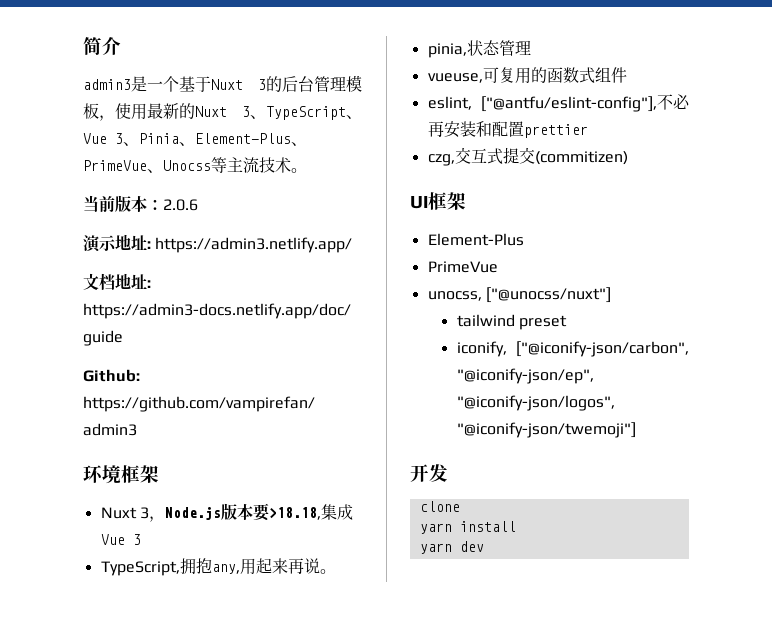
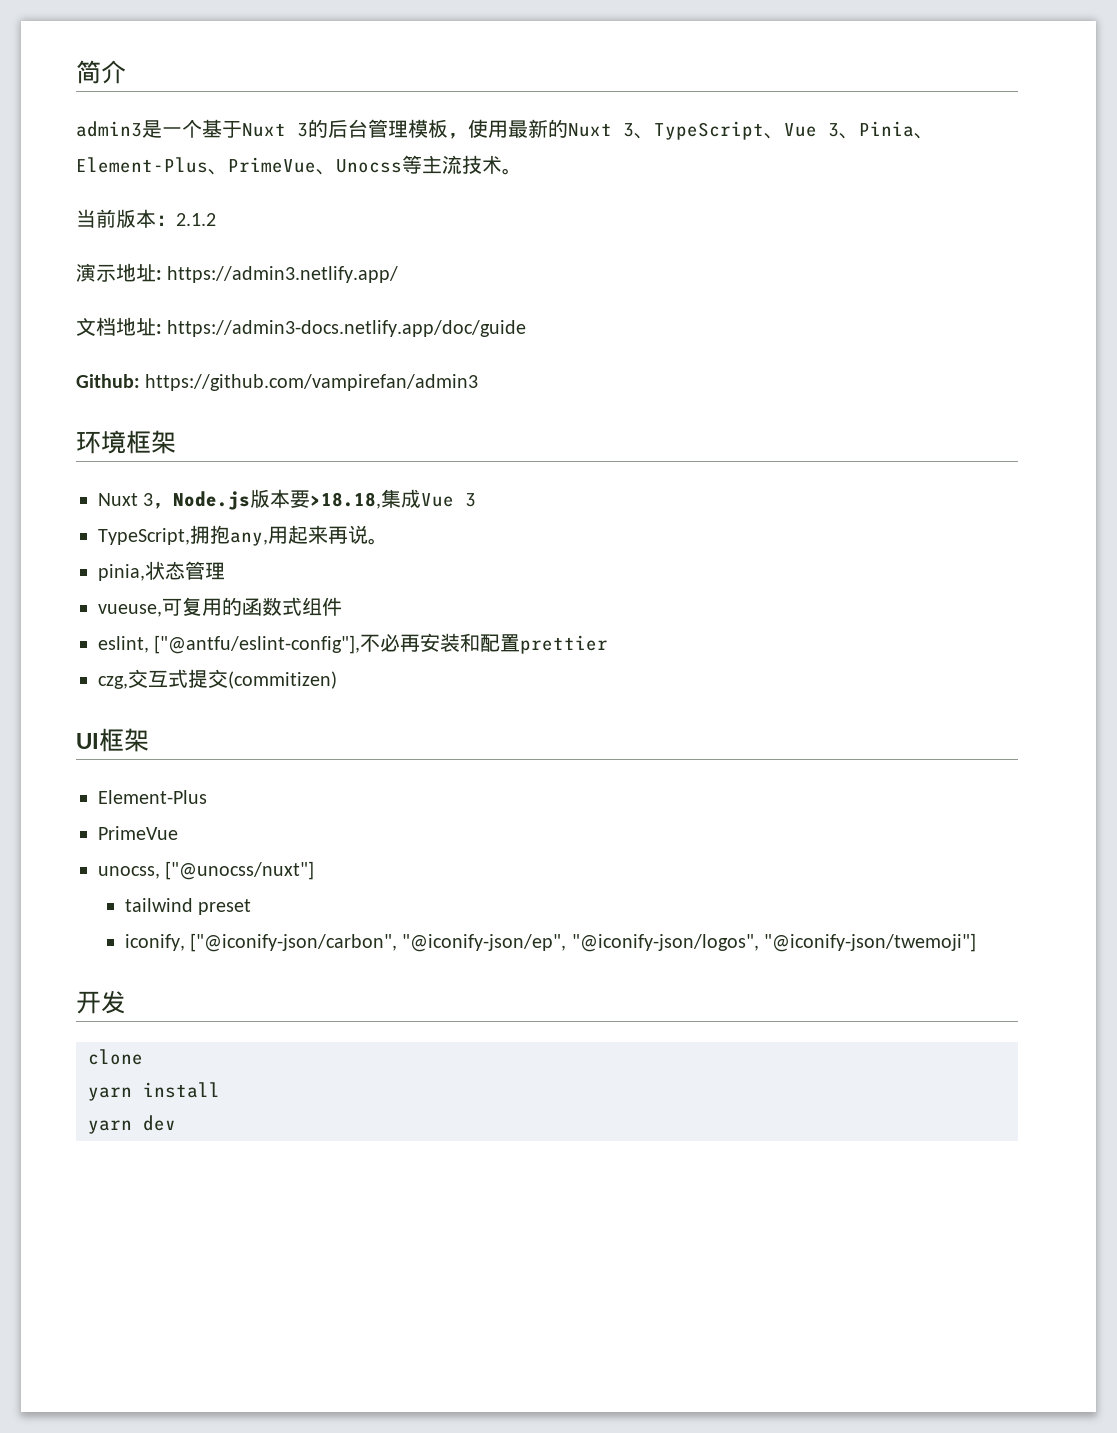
[163,199,198,211] 2.0.6 -> [176,213,216,226] 2.1.2

